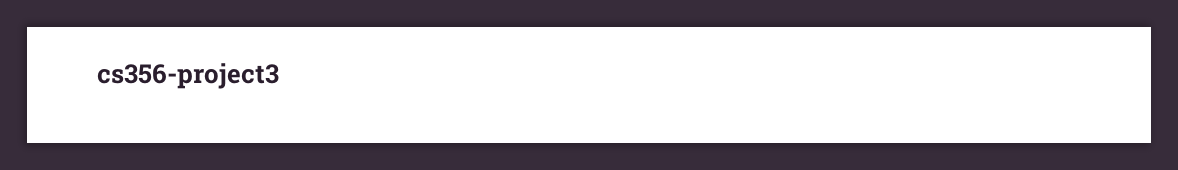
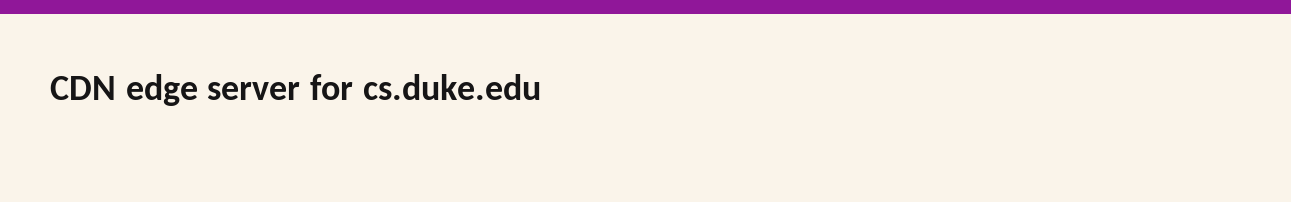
[97,63,279,89] cs356-project3 -> [50,74,541,106] CDN edge server for cs.duke.edu

